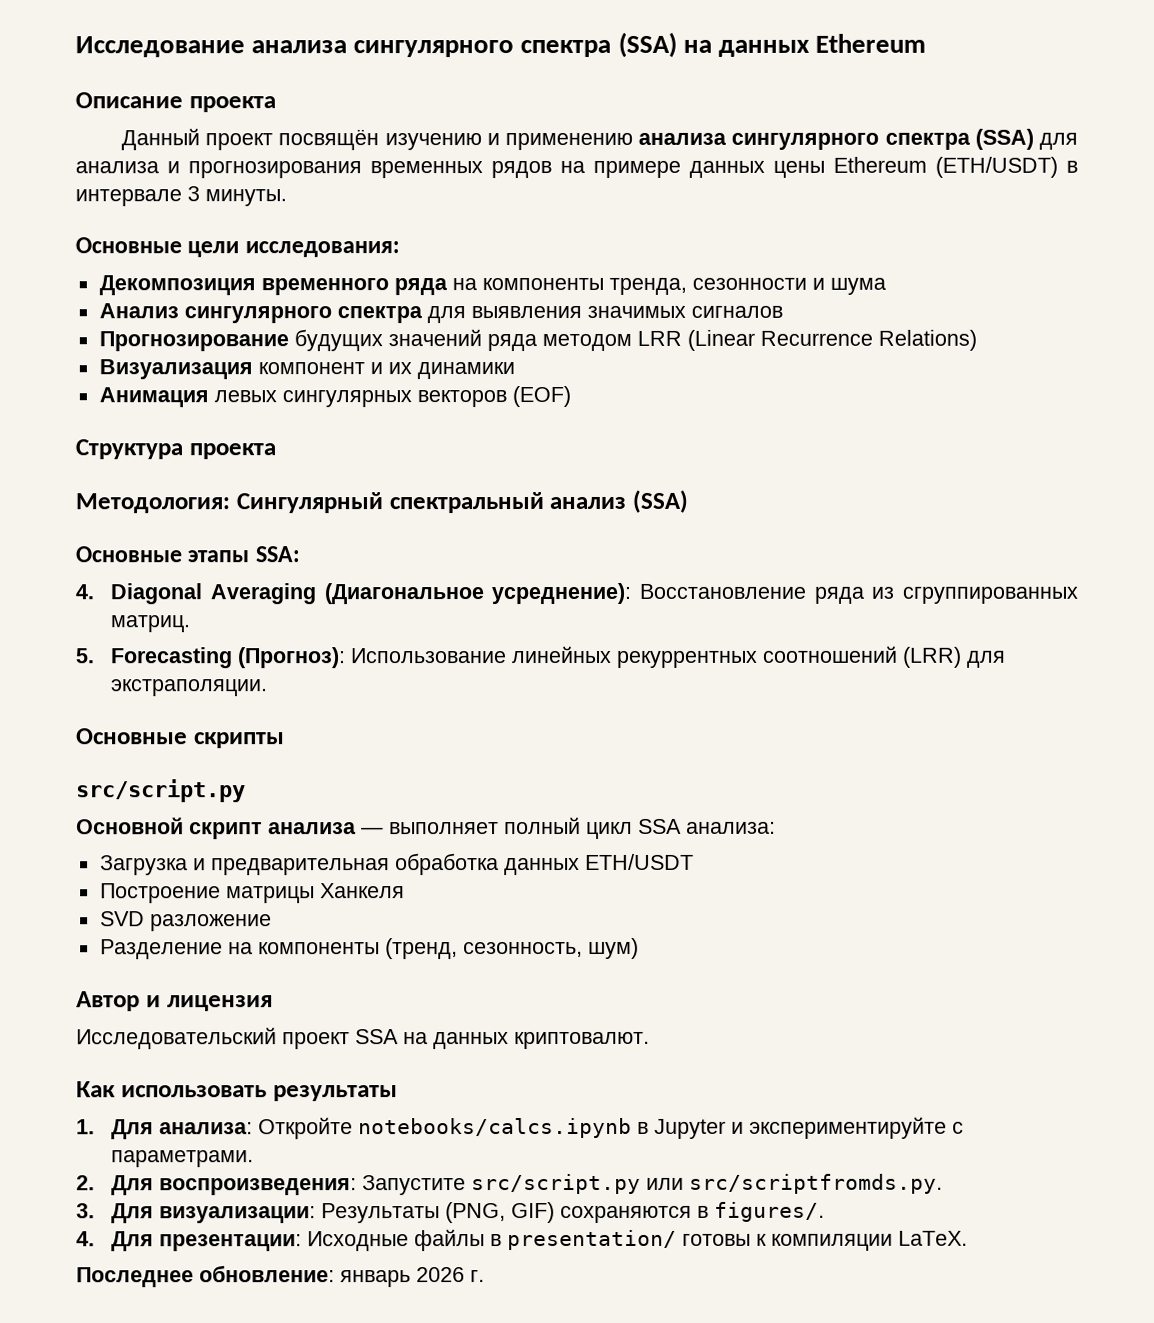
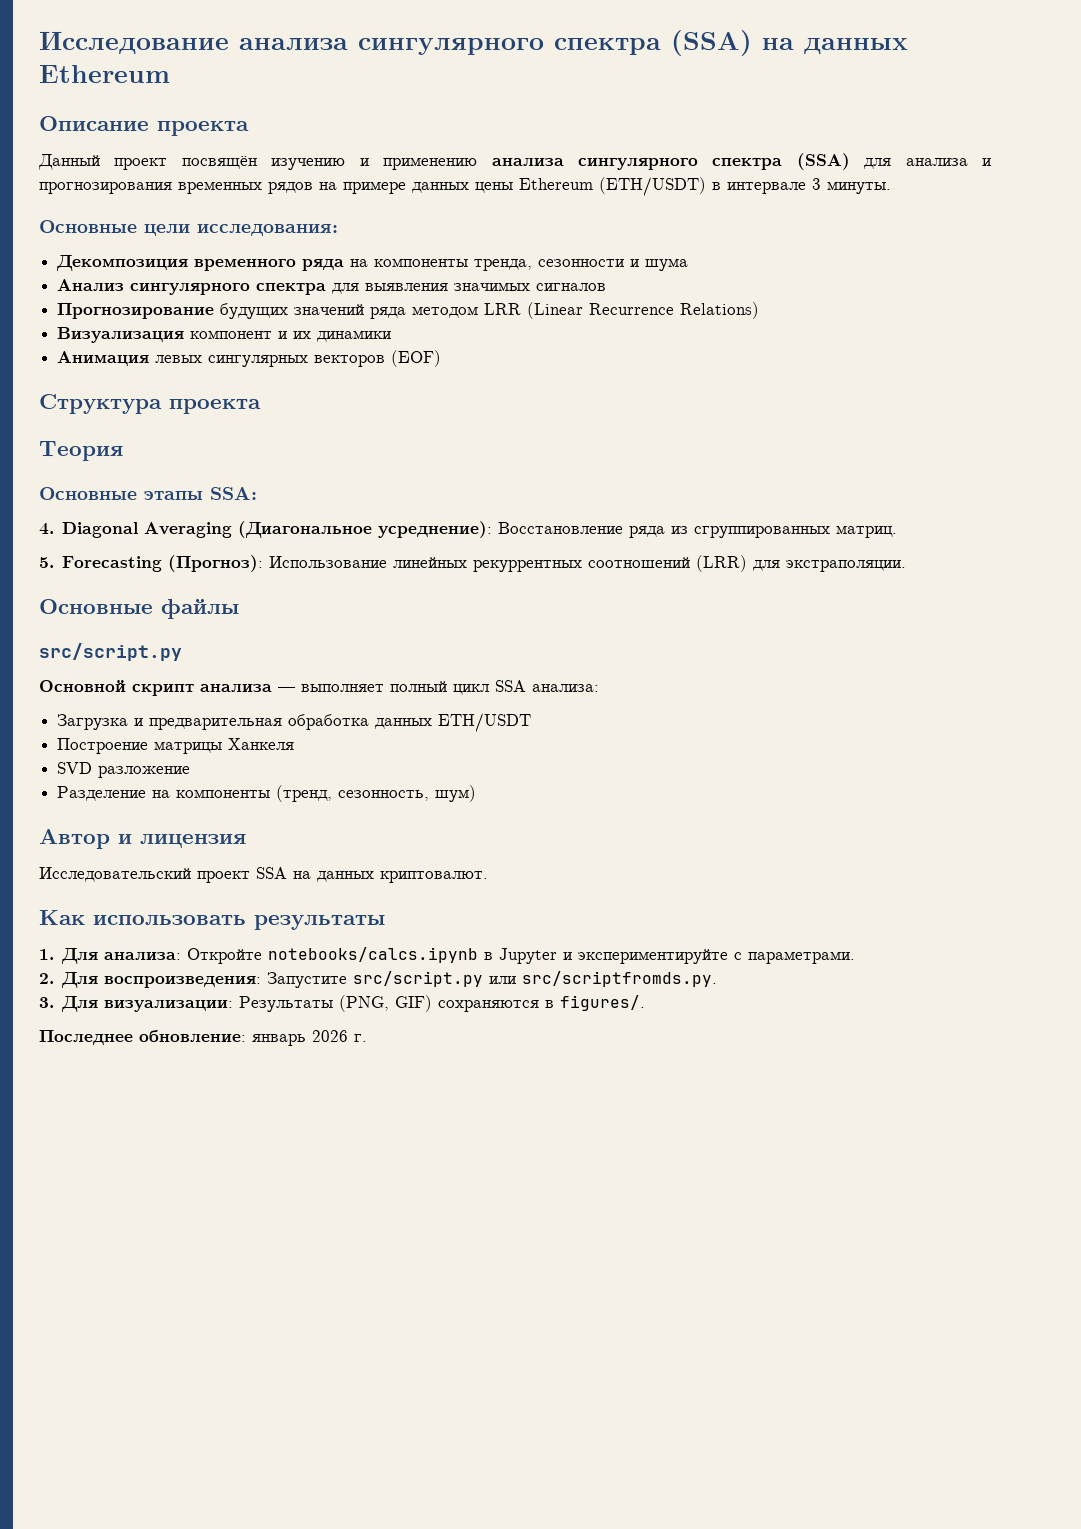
[75,489,688,514] Методология: Сингулярный спектральный анализ (SSA) -> [39,441,123,461] Теория
[193,732,285,749] скрипты -> [161,599,239,619] файлы
[76,1229,969,1252] // 4. Для презентации: Исходные файлы в presentation/ готовы к компиляции LaTeX. -> (646, 1003) none

